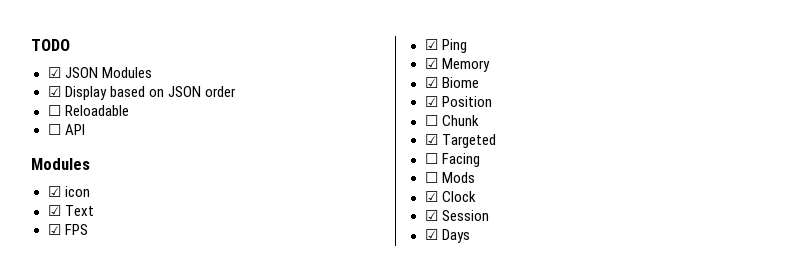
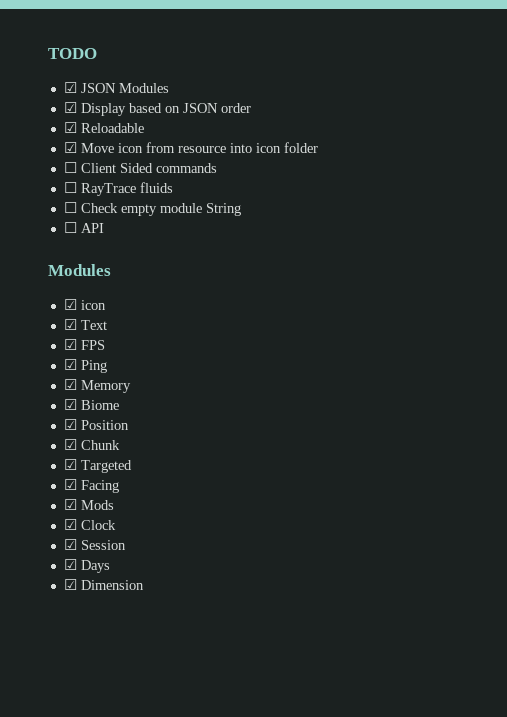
[47,105,129,116] ☐ Reloadable -> [63,122,144,133] [63,142,318,153] [63,162,217,173] [63,182,173,196] [63,202,241,216] ☑ Reloadable // ☑ Move icon from resource into icon folder // ☐ Client Sided commands // ☐ RayTrace fluids // ☐ Check empty module String
[424,115,438,126] ☐ -> [63,439,77,450] ☑
[424,153,438,164] ☐ -> [63,479,77,490] ☑
[424,172,438,183] ☐ -> [63,499,77,510] ☑
(470, 236) none -> [63,579,144,590] // ☑ Dimension

